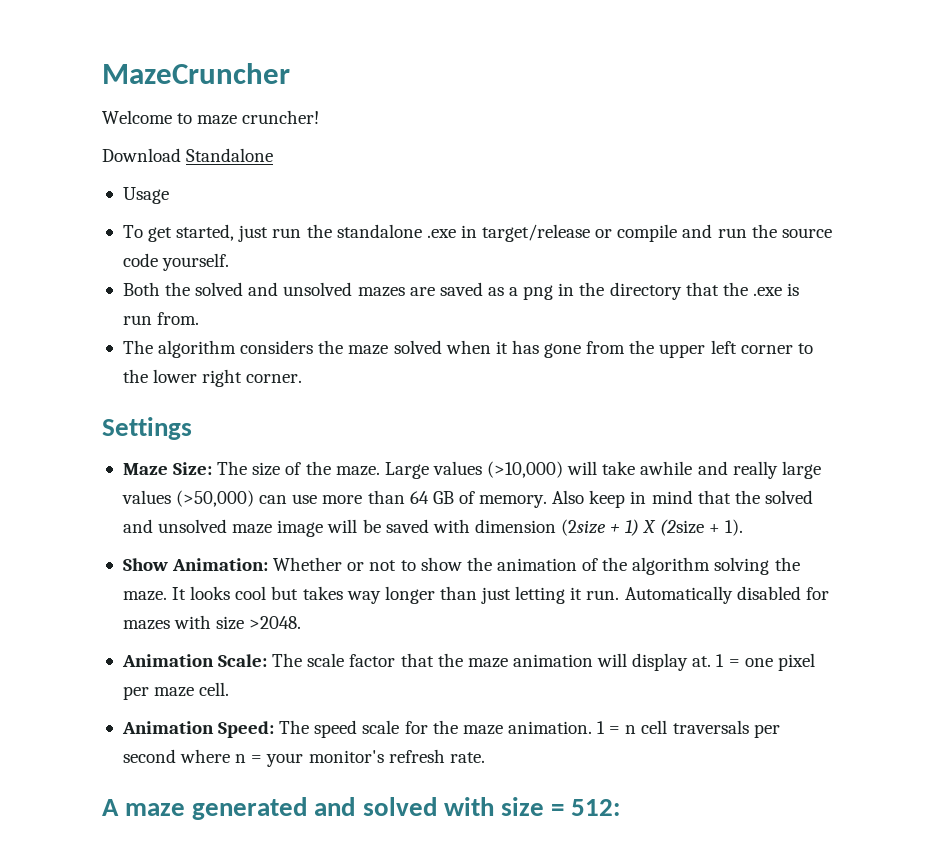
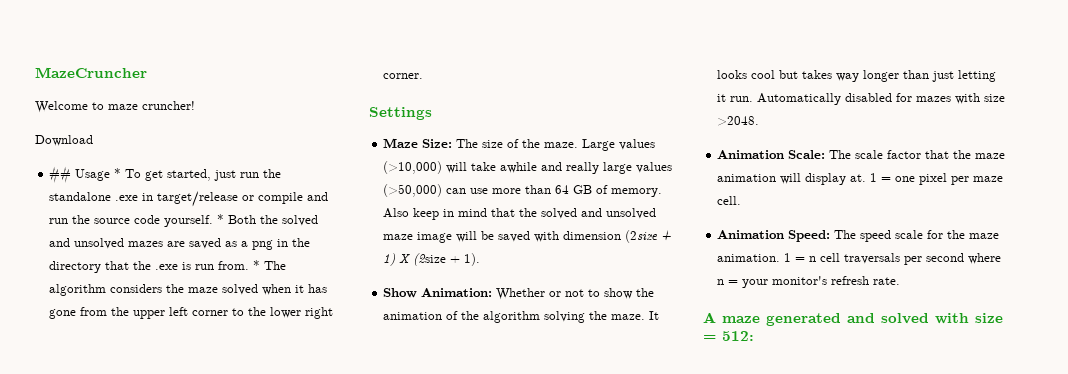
[186,148,274,162] Standalone // -> [49,166,72,183] // ##
(169, 195) // -> [114,168,122,178] *
(230, 262) // -> [217,214,225,224] *
(200, 318) // -> [253,260,261,270] *

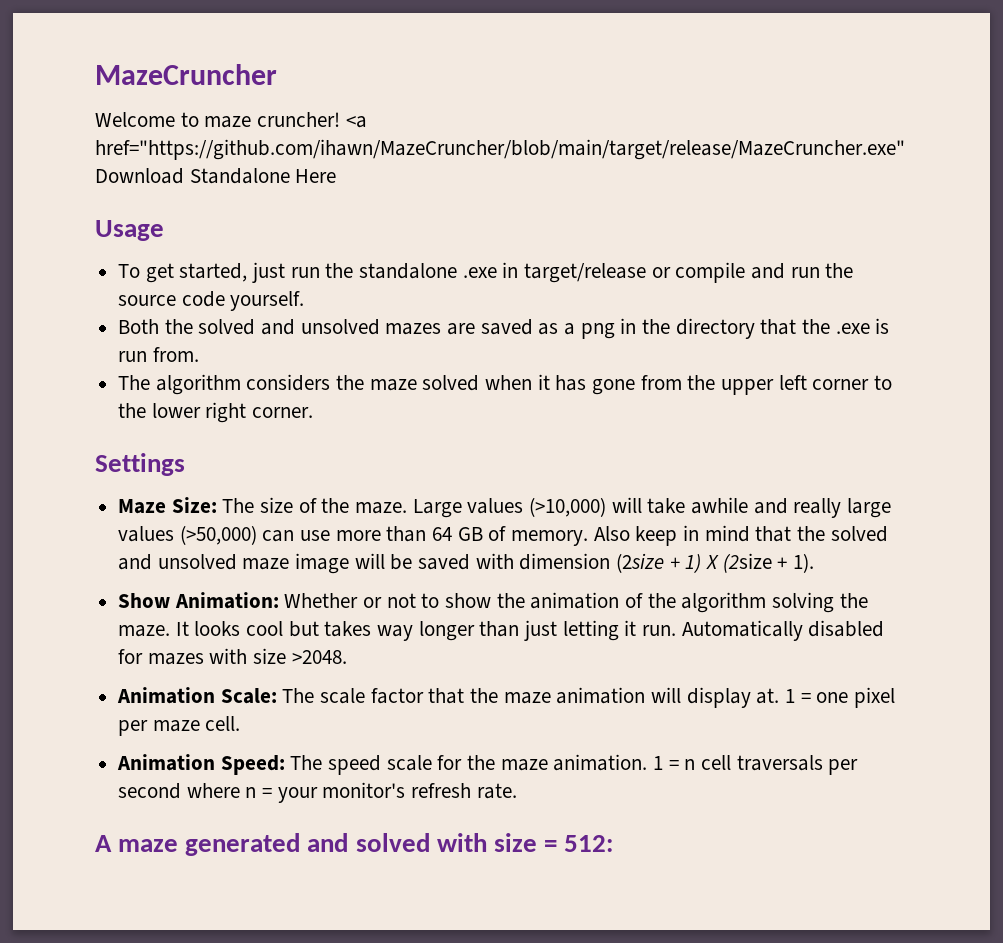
[35,135,93,146] [49,166,122,183] // Download // ## Usage * -> [345,116,367,128] [95,139,905,160] [95,168,337,184] [95,220,164,241] <a href="https://github.com/ihawn/MazeCruncher/blob/main/target/release/MazeCruncher.exe" Download Standalone Here // Usage //
[217,214,225,224] * -> (305, 301) //
[253,260,261,270] * -> (199, 354) //

